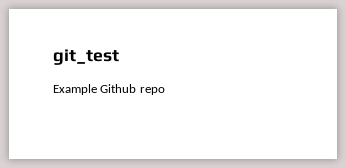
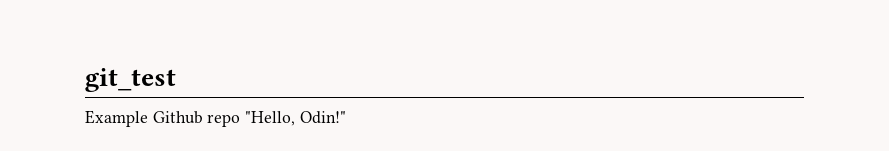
(165, 91) none -> [245,111,346,126] "Hello, Odin!"

